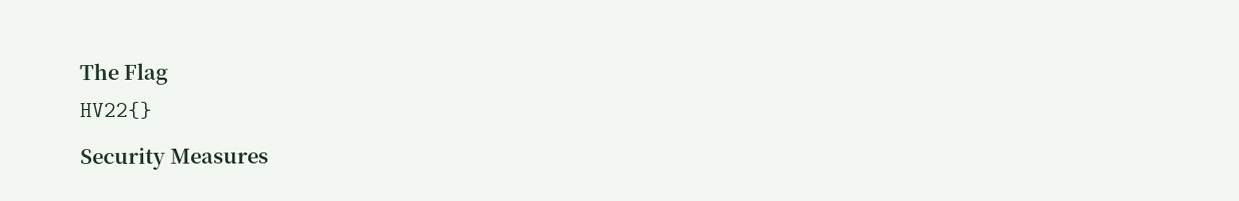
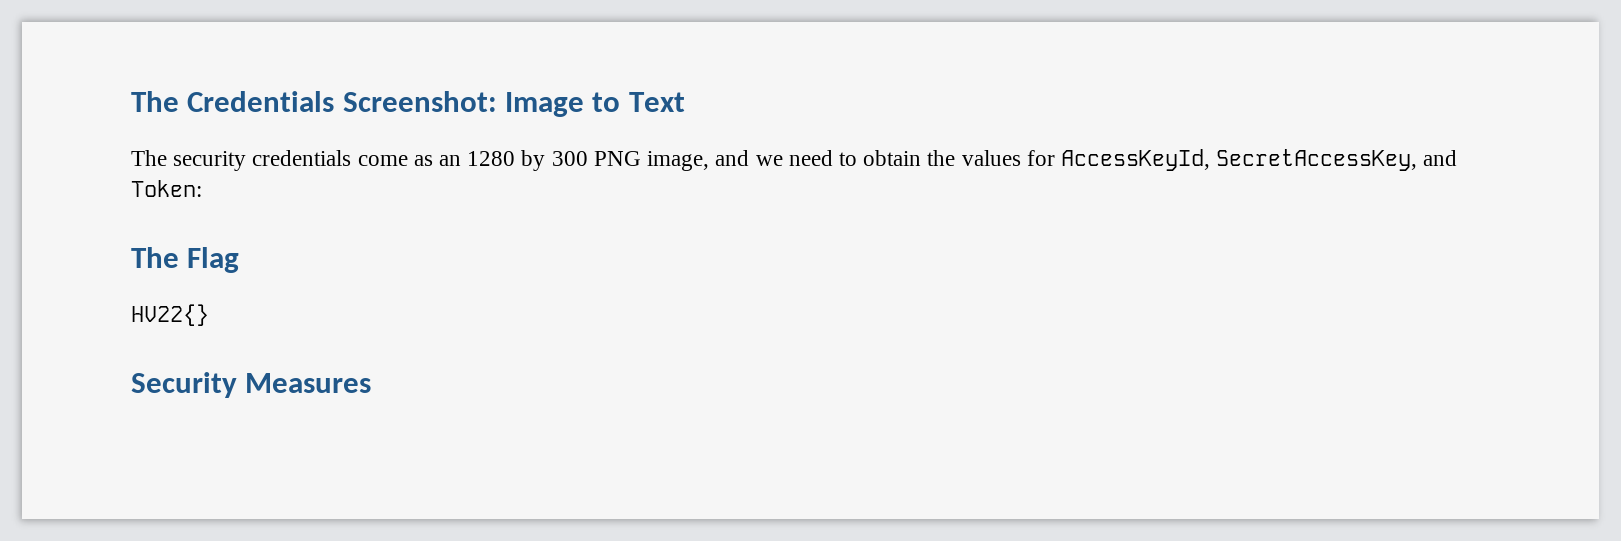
[79,62,119,81] The -> [131,91,685,117] [131,149,1458,171] [131,180,202,197] [131,247,179,268] The Credentials Screenshot: Image to Text // The security credentials come as an 1280 by 300 PNG image, and we need to obtain the values for AccessKeyId, SecretAccessKey, and Token: // The

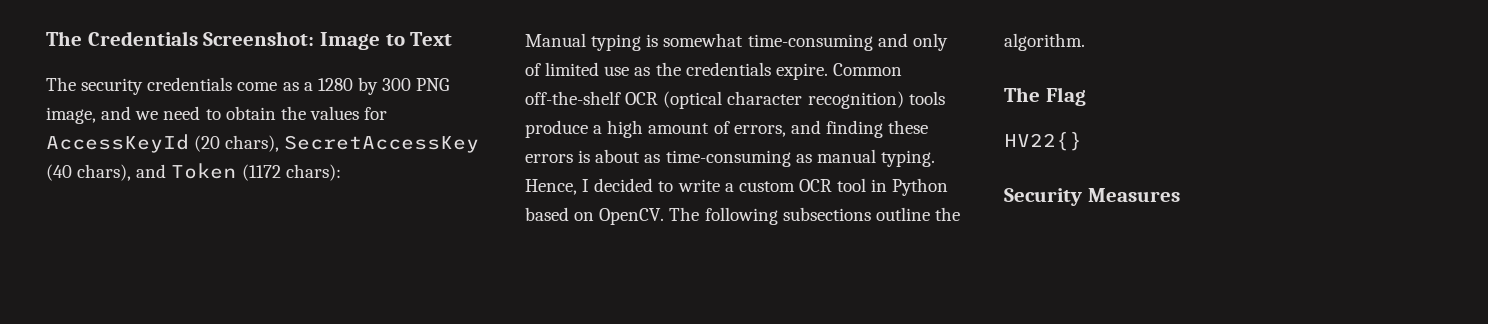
[439,155,462,166] an -> [303,82,313,91] a
[1060,149,1458,171] [131,180,202,197] AccessKeyId, SecretAccessKey, and Token: -> [46,134,480,153] [46,163,341,181] [525,33,948,51] [525,62,902,80] [525,91,945,109] [525,120,929,138] [525,149,935,167] [525,178,949,196] [525,207,960,225] [1004,33,1085,51] AccessKeyId (20 chars), SecretAccessKey (40 chars), and Token (1172 chars): // Manual typing is somewhat time-consuming and only of limited use as the credentials expire. Common off-the-shelf OCR (optical character recognition) tools produce a high amount of errors, and finding these errors is about as time-consuming as manual typing. Hence, I decided to write a custom OCR tool in Python based on OpenCV. The following subsections outline the algorithm.

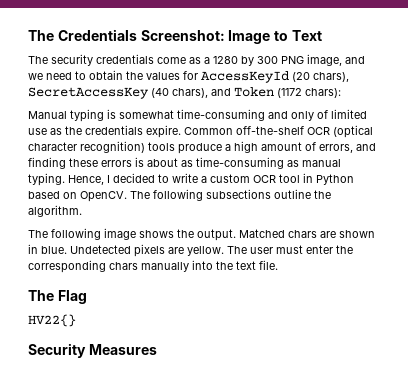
(1085, 42) none -> [28,228,375,241] [28,244,353,257] [28,260,278,273] // The following image shows the output. Matched chars are shown in blue. Undetected pixels are yellow. The user must enter the corresponding chars manually into the text file.

